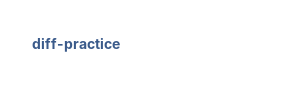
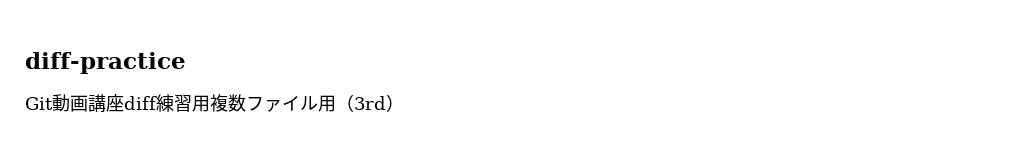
(120, 44) none -> [25,94,404,112] // Git動画講座diff練習用複数ファイル用（3rd）

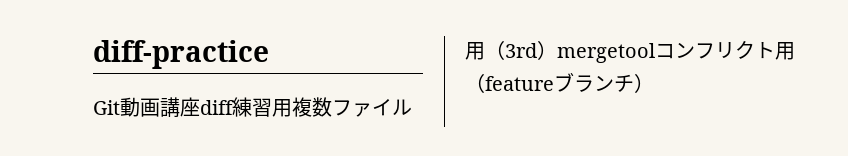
(404, 103) none -> [557,40,795,63] [465,72,654,93] mergetoolコンフリクト用（featureブランチ）

